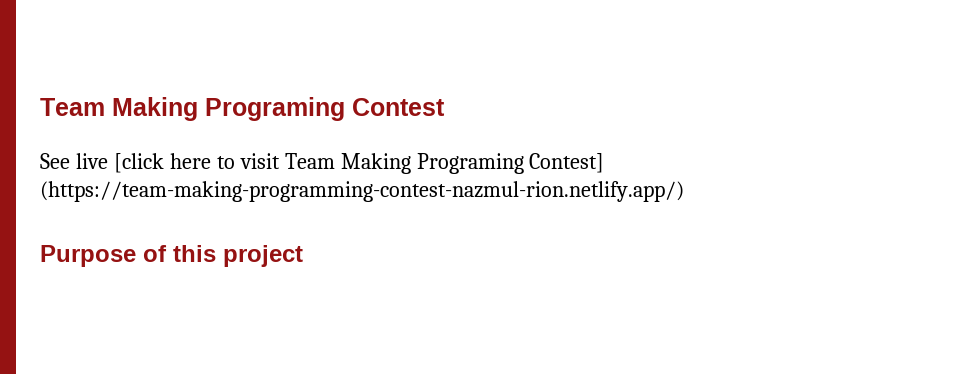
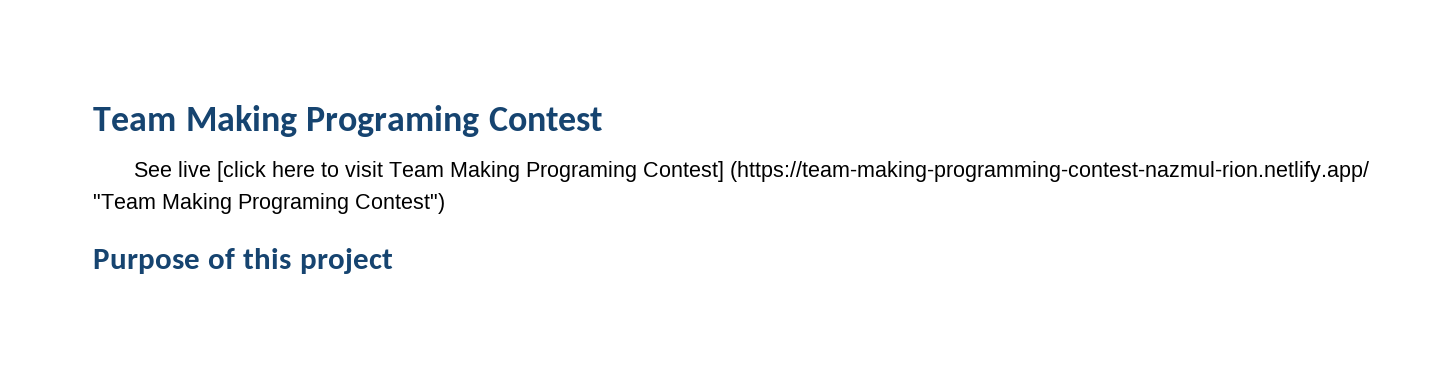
[40,181,684,202] (https://team-making-programming-contest-nazmul-rion.netlify.app/) -> [729,161,1369,182] [93,193,445,214] (https://team-making-programming-contest-nazmul-rion.netlify.app/ "Team Making Programing Contest")

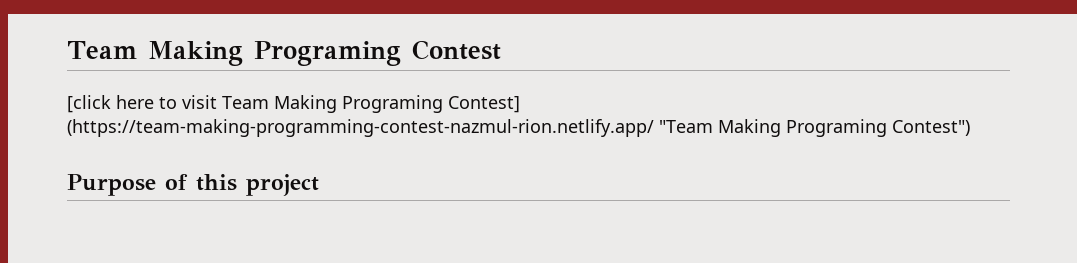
[133,161,211,177] See live -> (501, 50) none

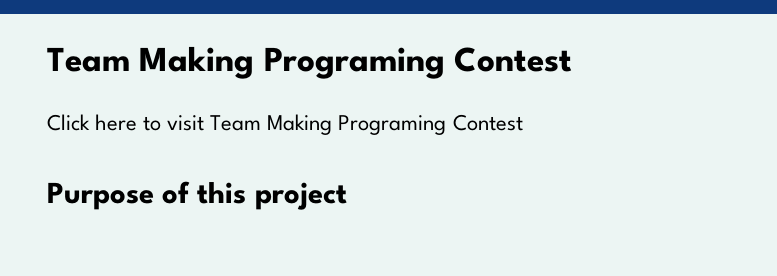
[67,40,501,66] [67,95,111,113] Team Making Programing Contest // [click -> [47,46,573,79] [47,114,90,131] Team Making Programing Contest // Click
[448,96,520,113] [67,119,970,137] Contest] (https://team-making-programming-contest-nazmul-rion.netlify.app/ "Team Making Programing Contest") -> [452,114,523,131] Contest

